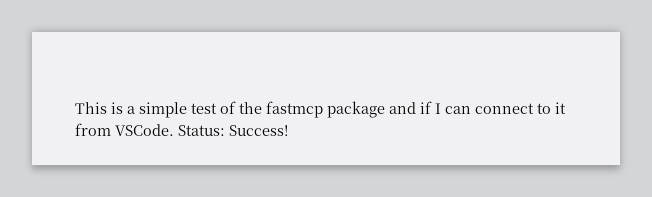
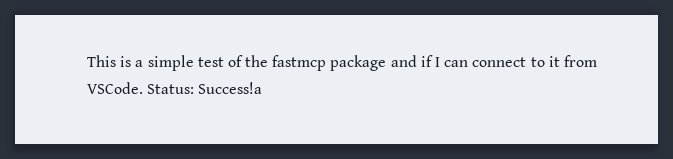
[229,125,288,136] Success! -> [198,82,263,94] Success!a

